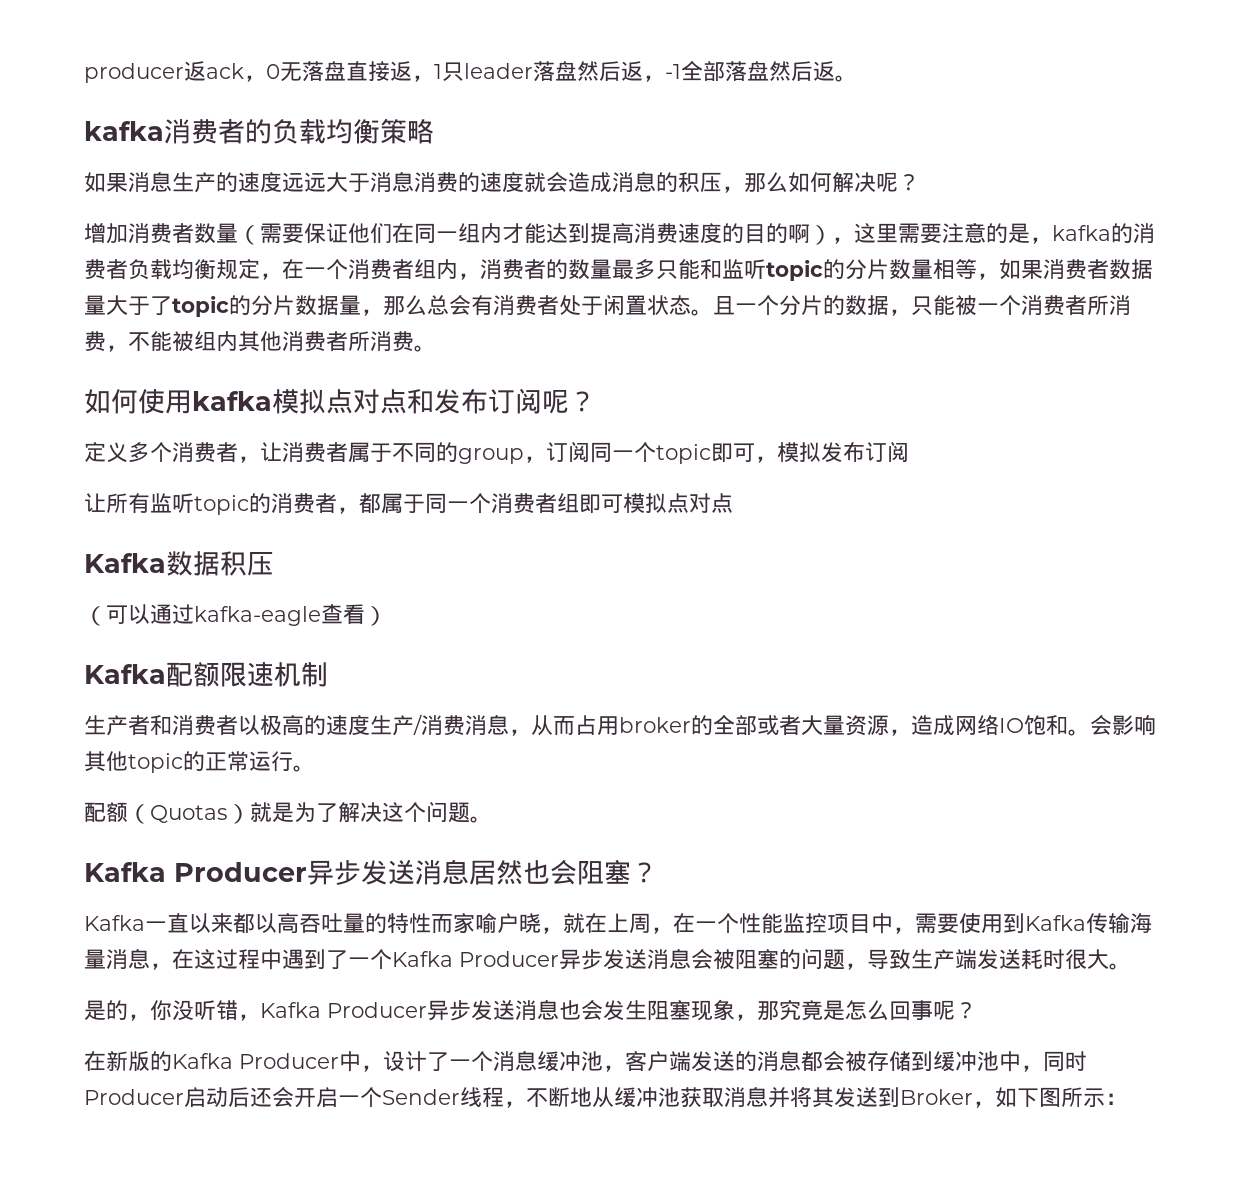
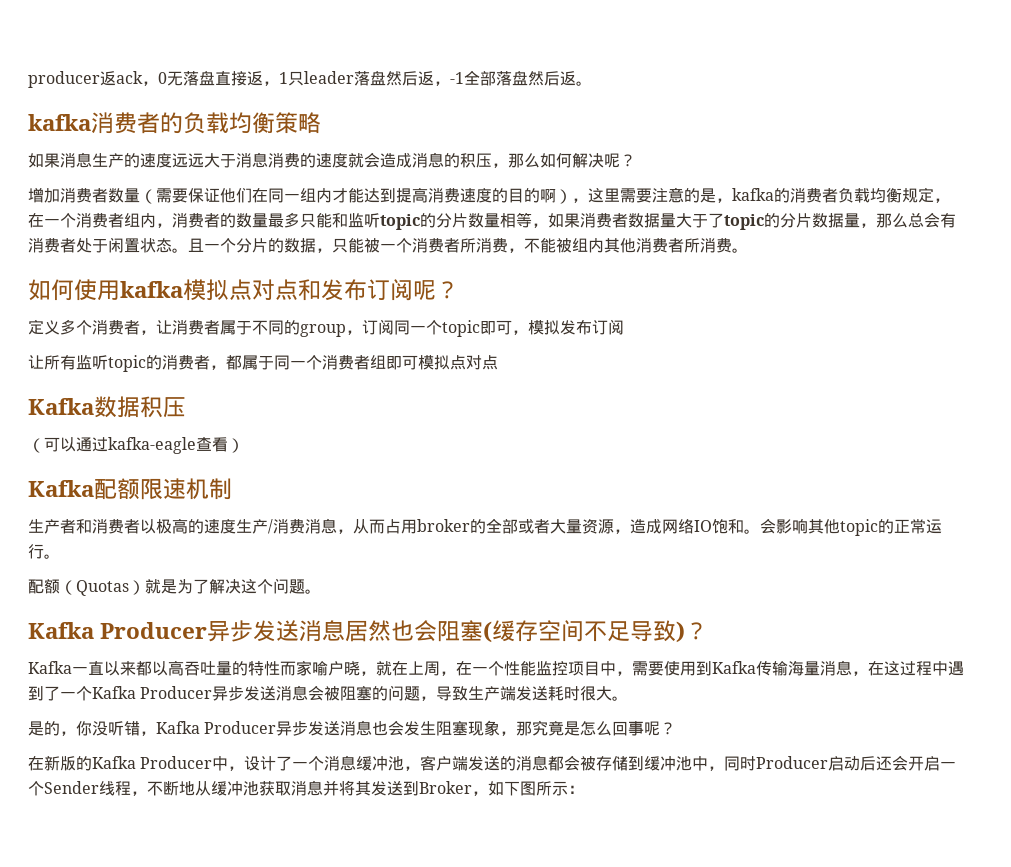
(631, 871) none -> [483,620,686,643] (缓存空间不足导致)

